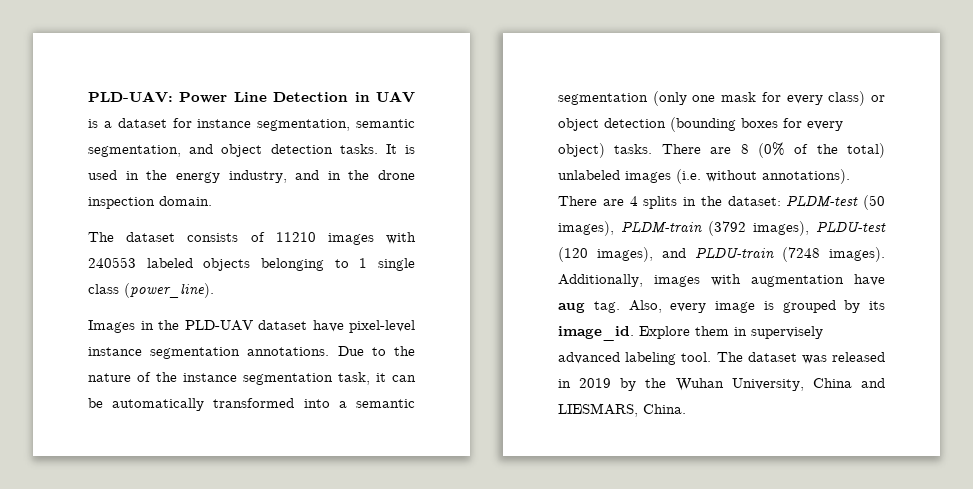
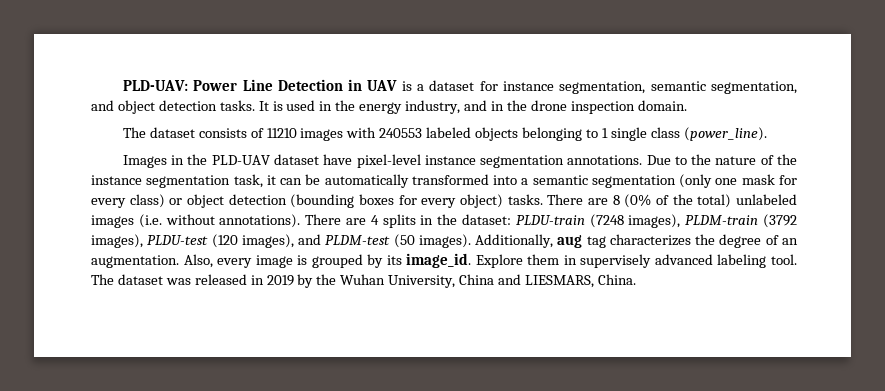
[786,195,885,210] PLDM-test (50 -> [515,214,624,228] PLDU-train (7248
[695,247,885,262] [558,274,885,287] [558,301,620,313] PLDU-train (7248 images). Additionally, images with augmentation have aug tag. -> [325,234,798,248] [91,255,179,268] PLDM-test (50 images). Additionally, aug tag characterizes the degree of an augmentation.

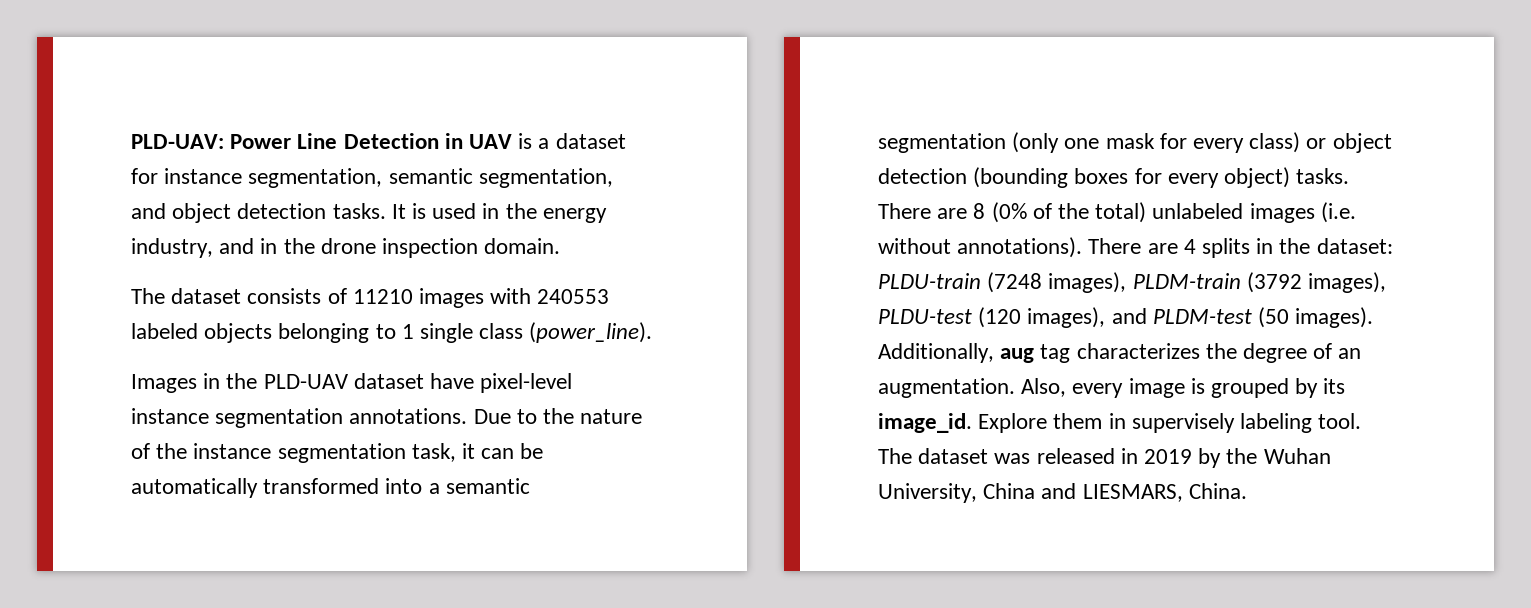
[654,254,713,265] advanced -> (1235, 423) none

